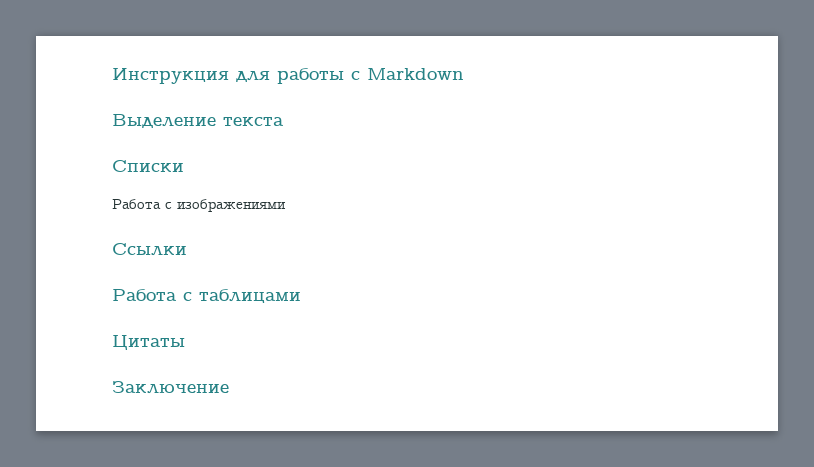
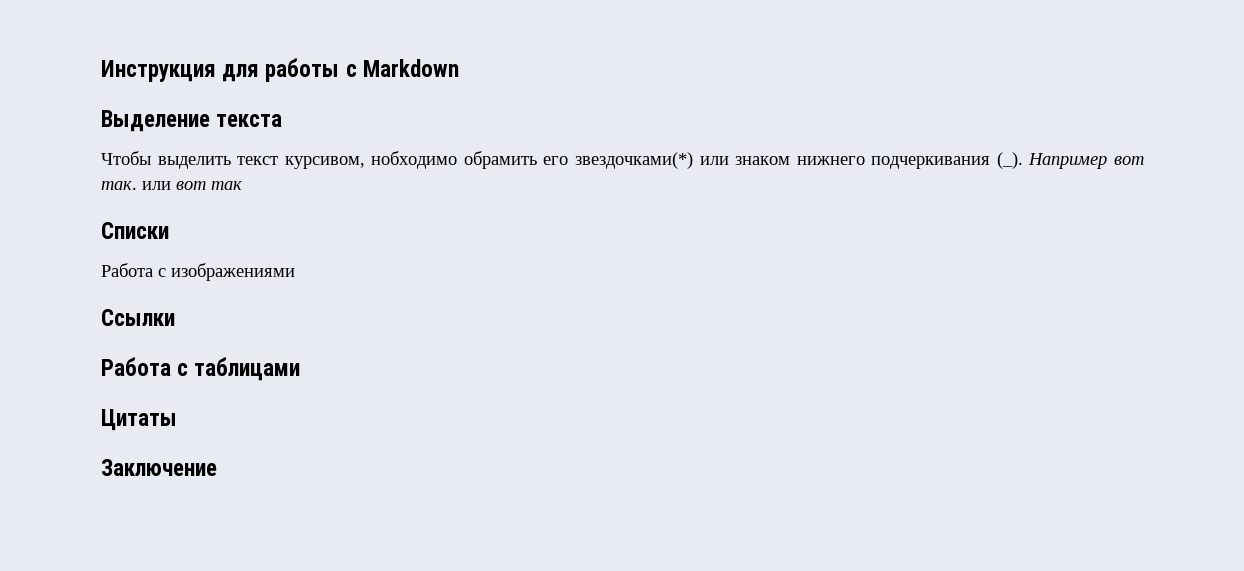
(284, 121) none -> [101,151,1144,169] [101,181,242,190] // Чтобы выделить текст курсивом, нобходимо обрамить его звездочками(*) или знаком нижнего подчеркивания (_). Например вот так. или вот так

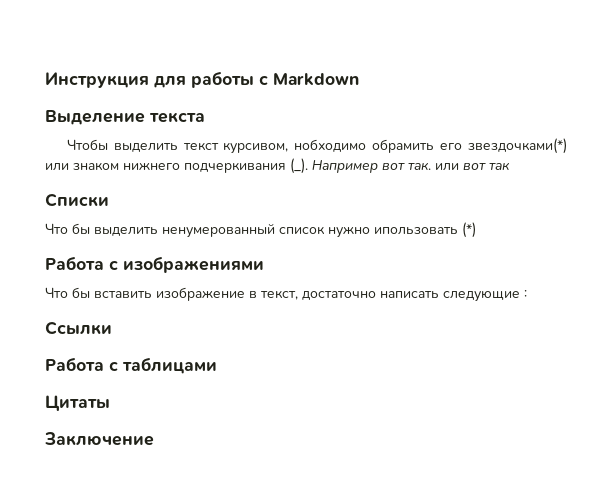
[101,263,295,281] Работа с изображениями -> [45,222,476,238] [45,256,264,273] [45,287,527,302] Что бы выделить ненумерованный список нужно ипользовать (*) // Работа с изображениями // Что бы вставить изображение в текст, достаточно написать следующие :

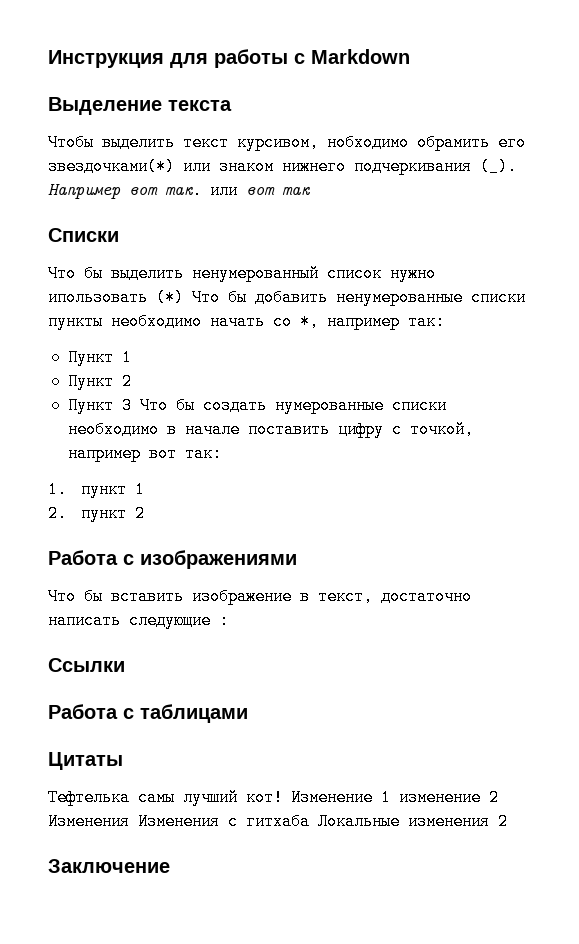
(476, 230) none -> [192,290,525,306] [48,313,445,330] [67,349,132,366] [67,373,132,390] [67,397,446,414] [67,421,474,438] [67,445,222,462] [48,481,146,498] [48,505,146,522] Что бы добавить ненумерованные списки пункты необходимо начать со *, например так: // Пункт 1 // Пункт 2 // Пункт 3 Что бы создать нумерованные списки необходимо в начале поставить цифру с точкой, например вот так: // 1. пункт 1 // 2. пункт 2
(110, 403) none -> [48,789,499,806] [48,813,508,830] // Тефтелька самы лучший кот! Изменение 1 изменение 2 Изменения Изменения с гитхаба Локальные изменения 2

